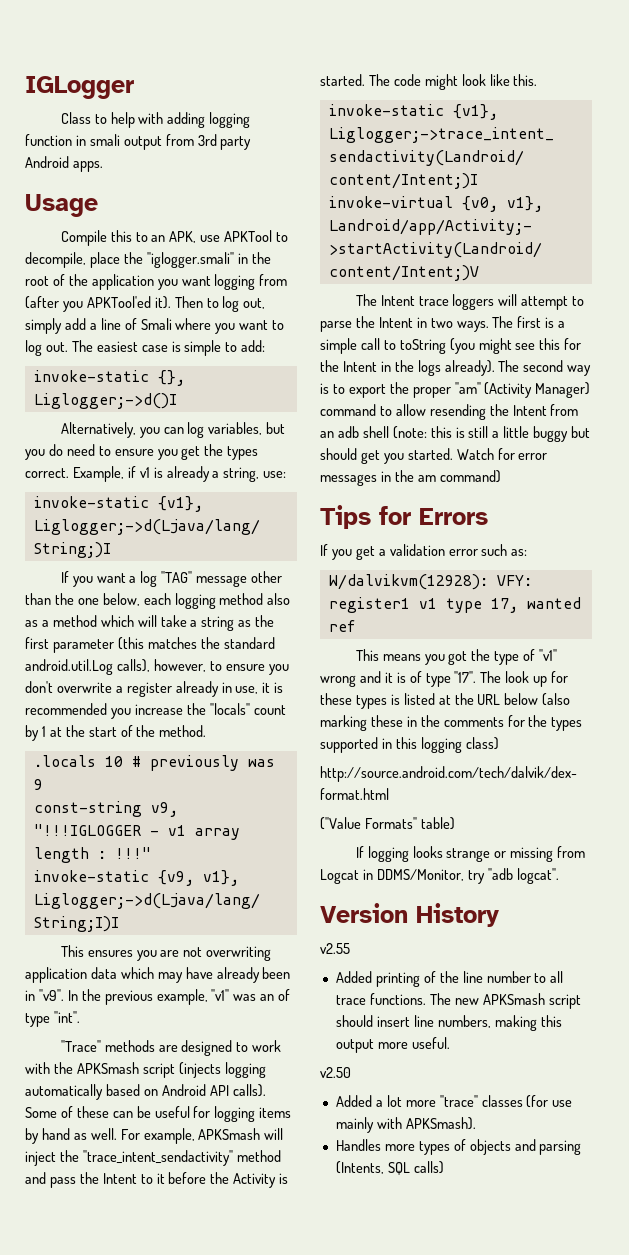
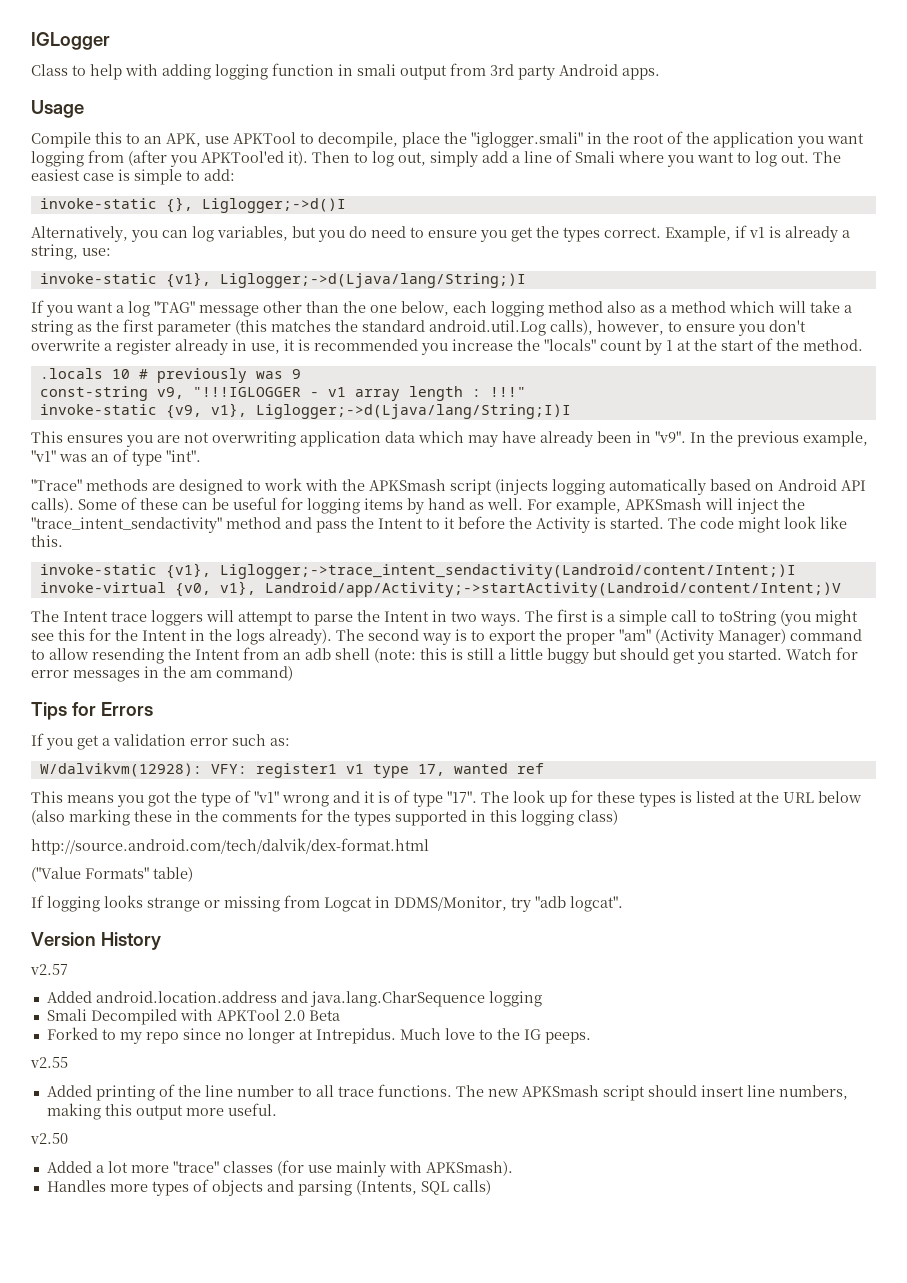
(499, 915) none -> [30,964,68,975] [46,991,542,1007] [46,1009,340,1025] [46,1027,591,1044] // v2.57 // Added android.location.address and java.lang.CharSequence logging // Smali Decompiled with APKTool 2.0 Beta // Forked to my repo since no longer at Intrepidus. Much love to the IG peeps.

